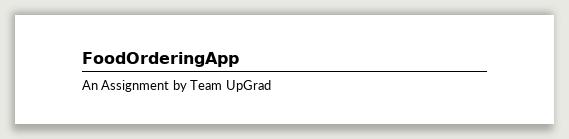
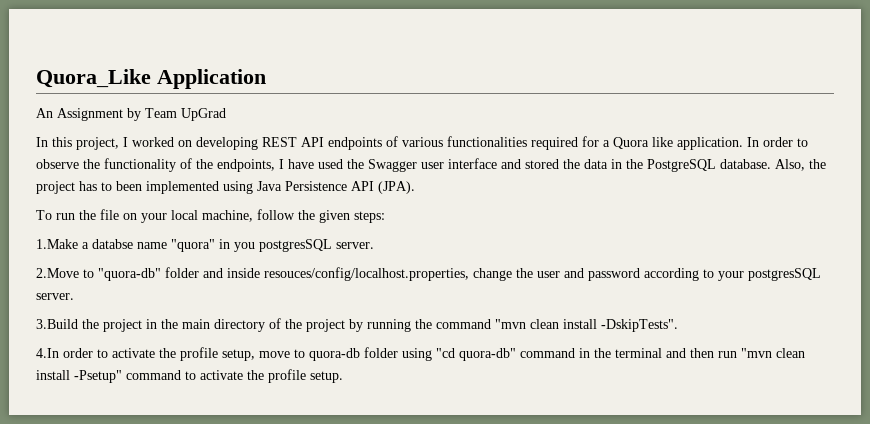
[82,52,239,67] FoodOrderingApp -> [36,69,266,89] Quora_Like Application
(271, 86) none -> [36,136,808,150] [36,158,826,172] [36,181,415,194] [36,209,385,223] [36,239,374,252] [36,267,821,281] [36,293,74,300] [36,318,678,332] [36,347,805,361] [36,369,343,383] // In this project, I worked on developing REST API endpoints of various functionalities required for a Quora like application. In order to observe the functionality of the endpoints, I have used the Swagger user interface and stored the data in the PostgreSQL database. Also, the project has to been implemented using Java Persistence API (JPA). // To run the file on your local machine, follow the given steps: // 1.Make a databse name "quora" in you postgresSQL server. // 2.Move to "quora-db" folder and inside resouces/config/localhost.properties, change the user and password according to your postgresSQL server. // 3.Build the project in the main directory of the project by running the command "mvn clean install -DskipTests". // 4.In order to activate the profile setup, move to quora-db folder using "cd quora-db" command in the terminal and then run "mvn clean install -Psetup" command to activate the profile setup.

